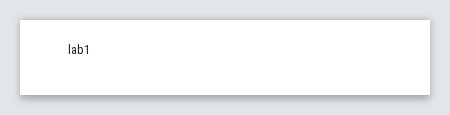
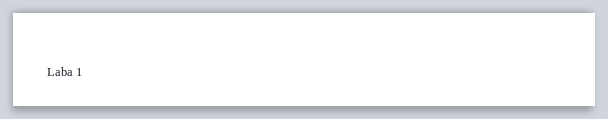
[68,44,90,54] lab1 -> [47,67,83,76] Laba 1

